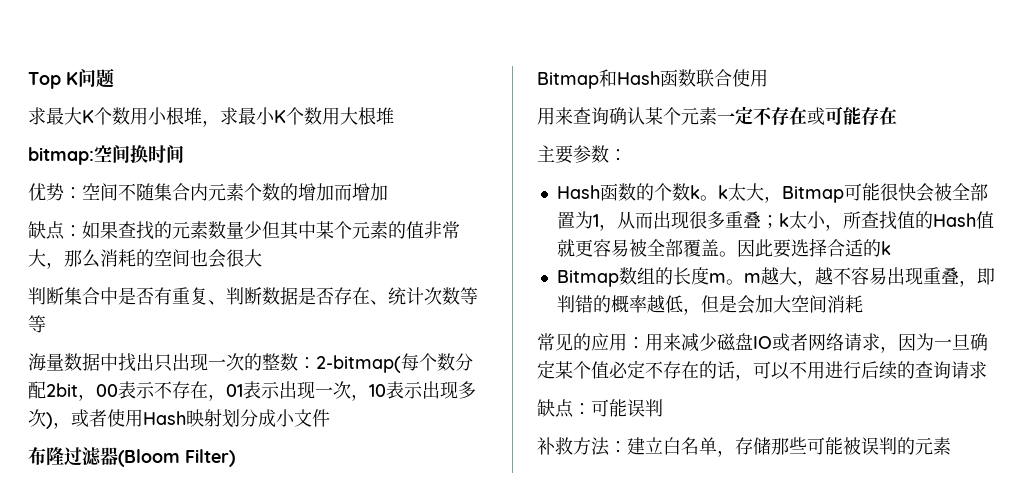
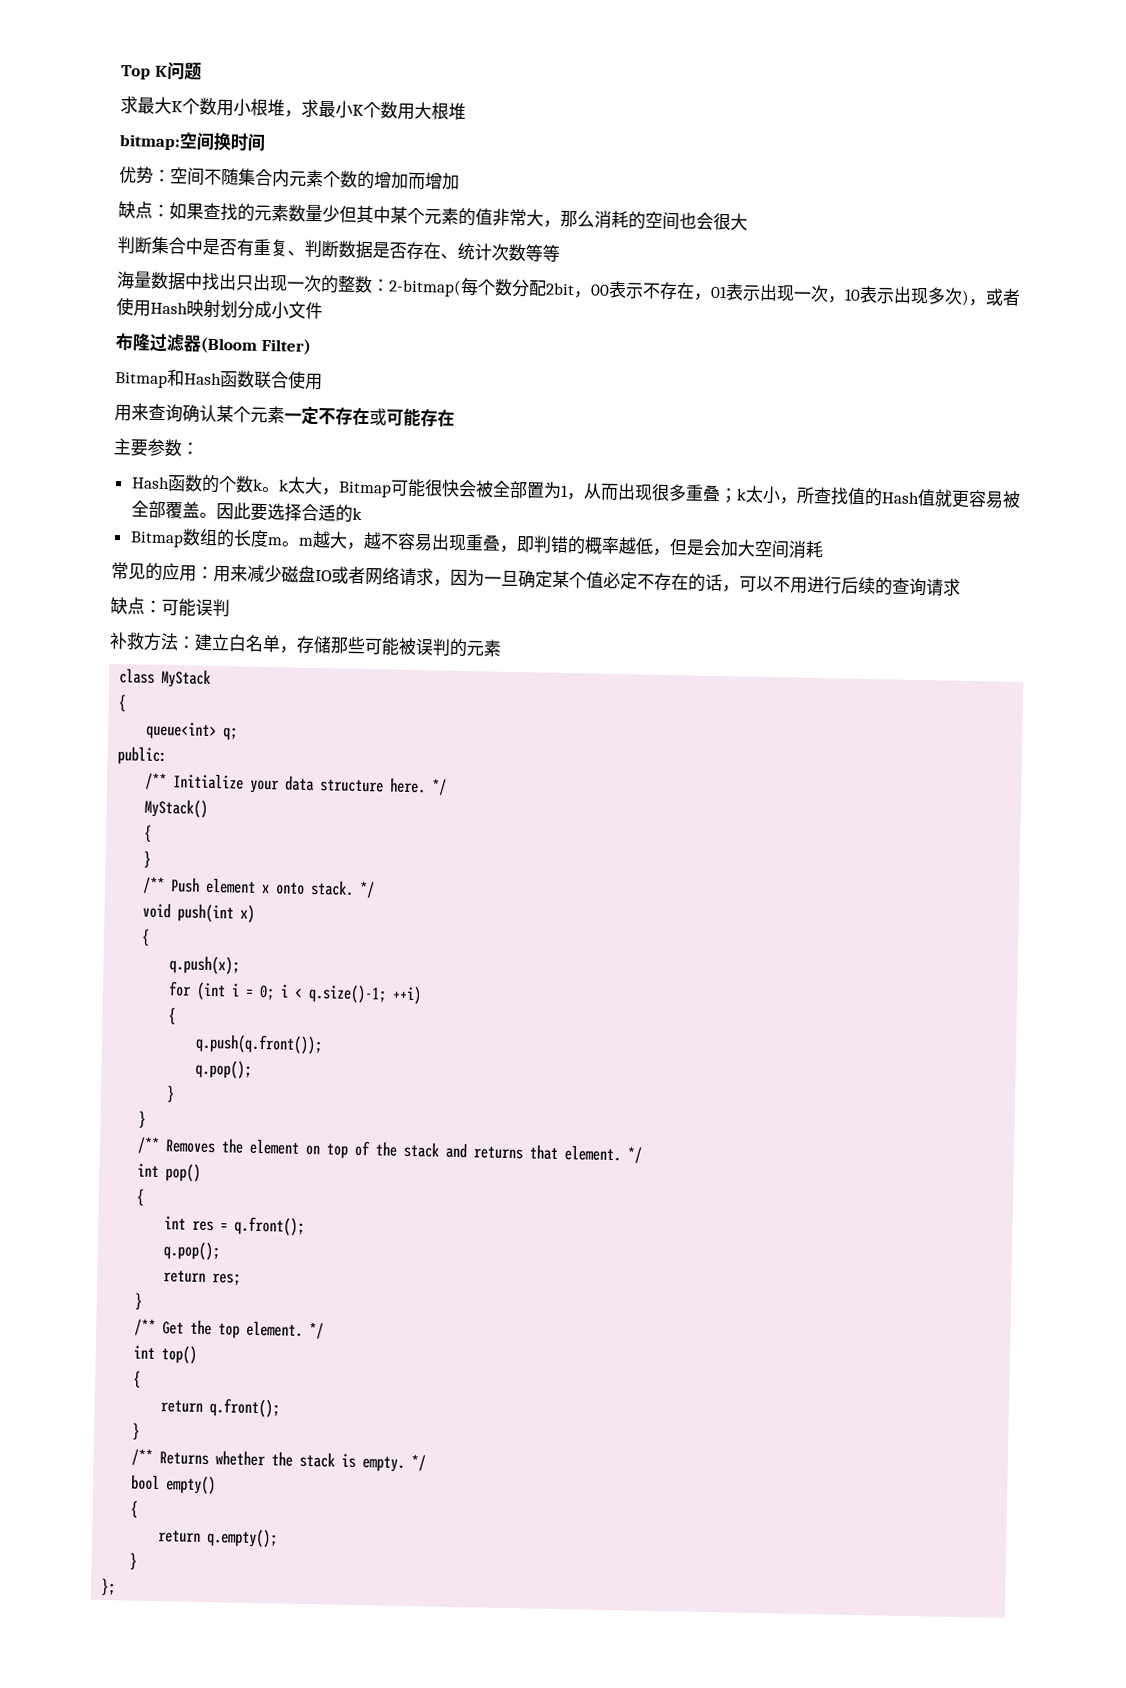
(951, 446) none -> [119,668,212,688] [118,694,127,712] [146,721,239,741] [117,746,168,766] [144,772,448,796] [144,798,209,818] [143,824,153,842] [143,850,152,868] [142,876,376,899] [142,902,256,923] [141,928,151,946] [169,955,241,975] [168,981,423,1005] [168,1007,177,1025] [195,1033,324,1055] [195,1059,253,1079] [166,1085,176,1103] [138,1110,147,1128] [137,1136,643,1164] [137,1163,202,1182] [136,1188,146,1206] [164,1216,306,1236] [163,1241,222,1261] [163,1270,242,1286] [134,1292,143,1310] [134,1318,325,1340] [133,1345,198,1364] [133,1370,142,1388] [160,1398,281,1418] [132,1422,141,1440] [131,1448,427,1472] [131,1474,217,1495] [130,1500,139,1518] [158,1528,279,1548] [129,1552,138,1570] [100,1577,117,1596] // class MyStack // { // queue<int> q; // public: // /** Initialize your data structure here. */ // MyStack() // { // } // /** Push element x onto stack. */ // void push(int x) // { // q.push(x); // for (int i = 0; i < q.size()-1; ++i) // { // q.push(q.front()); // q.pop(); // } // } // /** Removes the element on top of the stack and returns that element. */ // int pop() // { // int res = q.front(); // q.pop(); // return res; // } // /** Get the top element. */ // int top() // { // return q.front(); // } // /** Returns whether the stack is empty. */ // bool empty() // { // return q.empty(); // } // };

